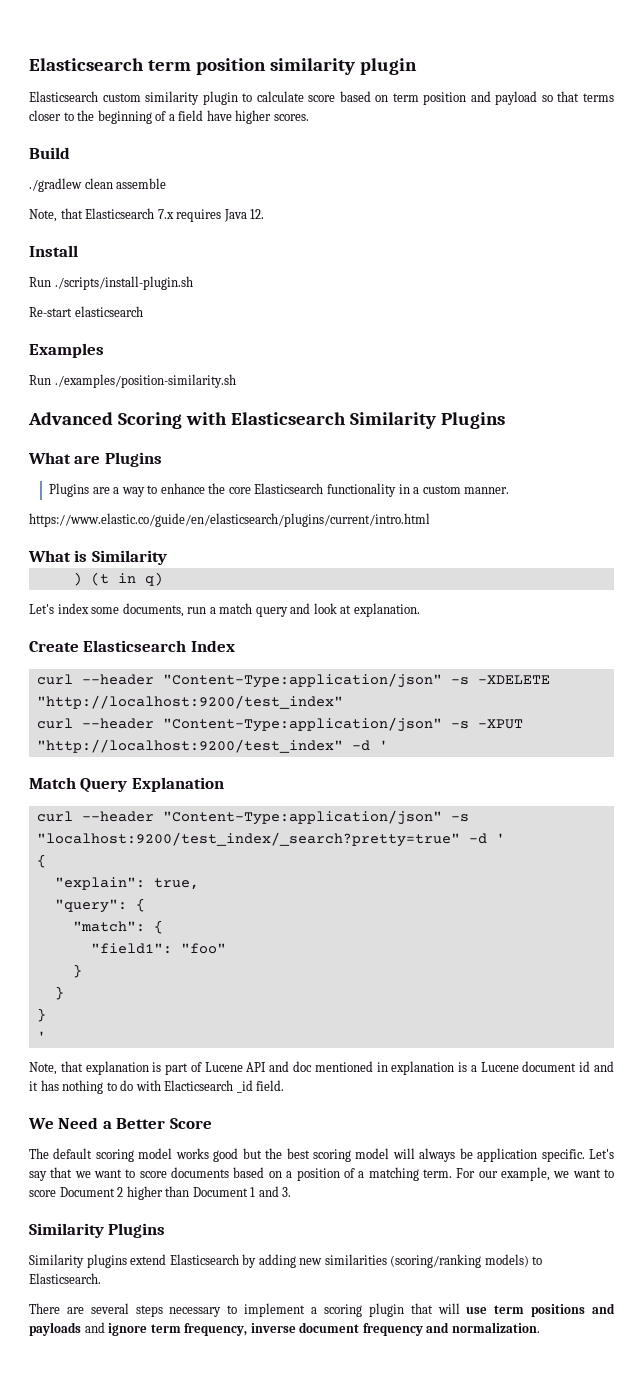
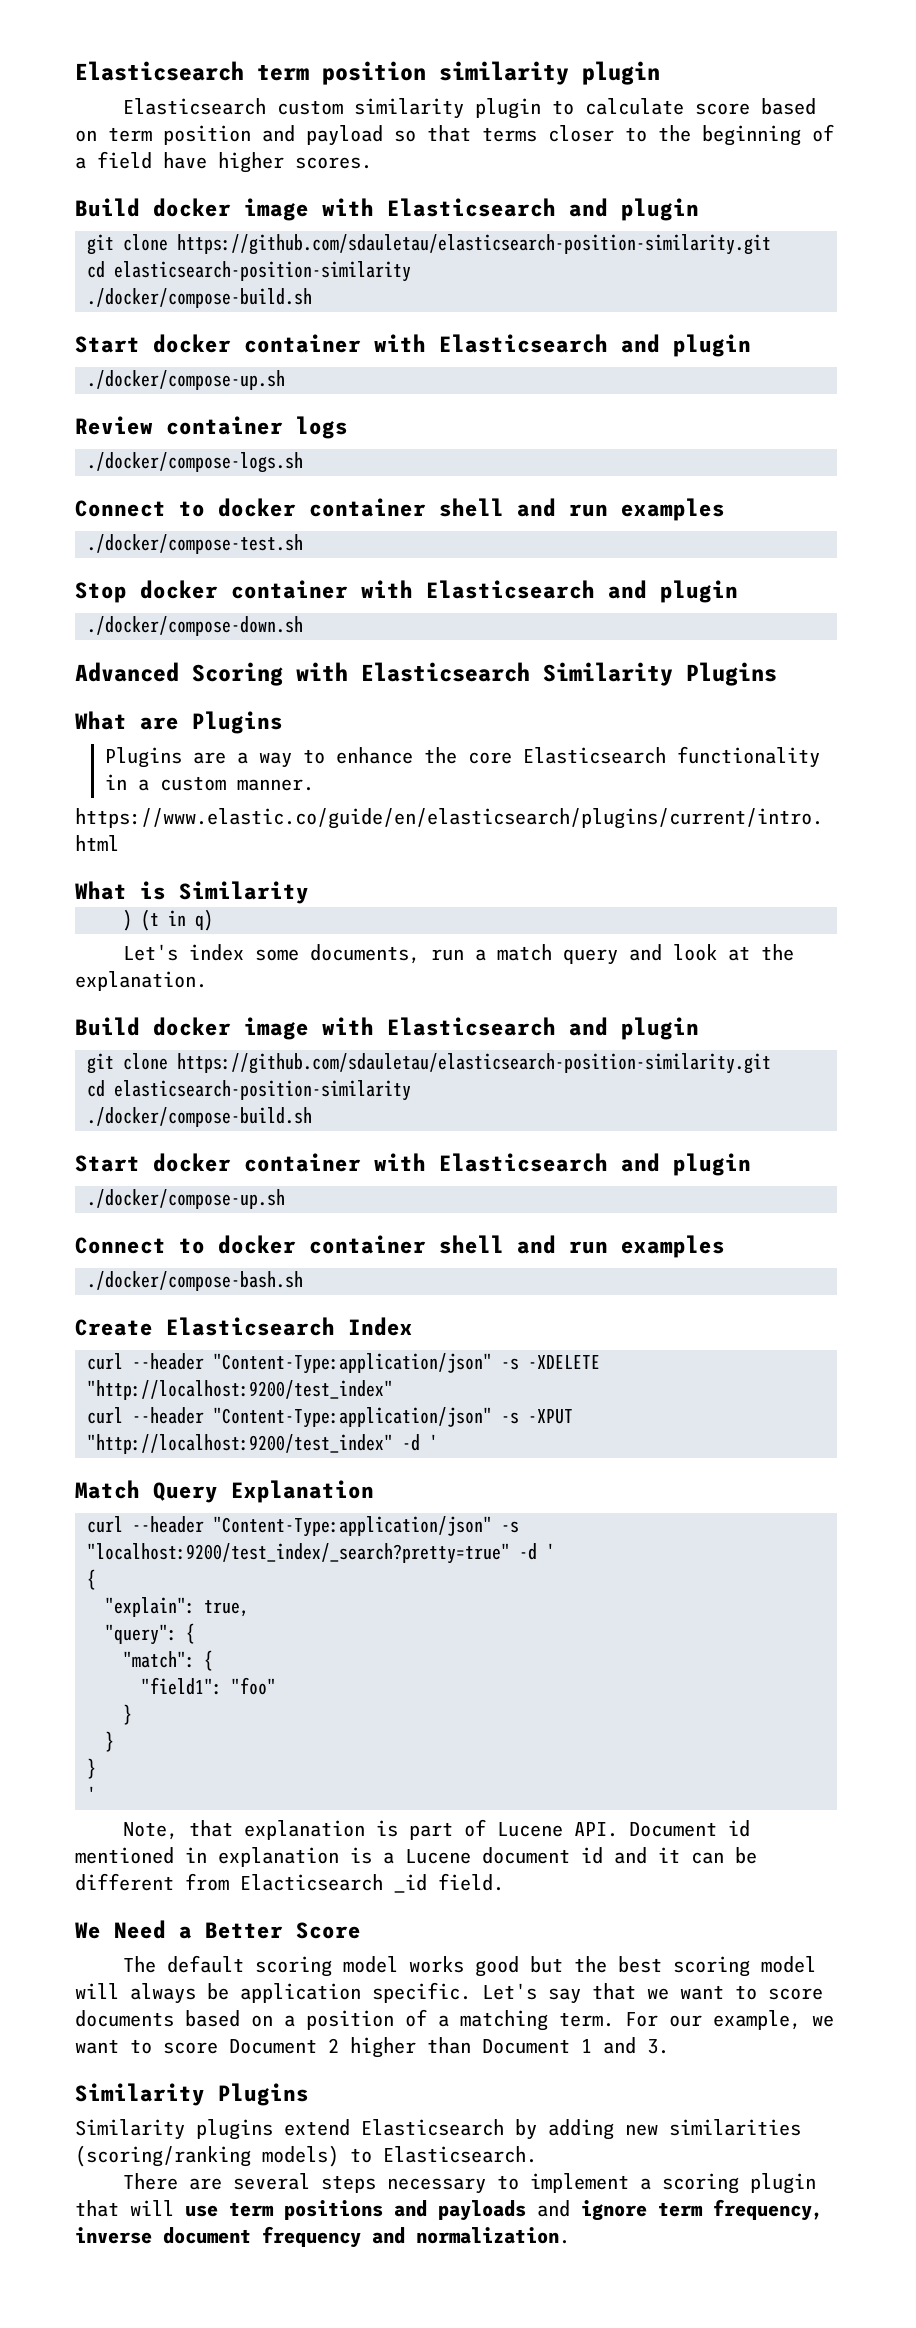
[29,178,167,192] [29,208,265,222] [29,245,78,257] [29,276,193,290] [29,306,143,317] [29,343,104,358] [29,374,236,388] // ./gradlew clean assemble // Note, that Elasticsearch 7.x requires Java 12. // Install // Run ./scripts/install-plugin.sh // Re-start elasticsearch // Examples // Run ./examples/position-similarity.sh -> [153,198,699,221] [87,234,771,255] [87,261,411,282] [87,288,312,308] [75,334,751,357] [87,370,285,390] [75,416,348,439] [87,452,303,473] [75,498,725,521] [87,534,303,554] [75,580,738,603] [87,616,303,636] docker image with Elasticsearch and plugin // git clone https://github.com/sdauletau/elasticsearch-position-similarity.git // cd elasticsearch-position-similarity // ./docker/compose-build.sh // Start docker container with Elasticsearch and plugin // ./docker/compose-up.sh // Review container logs // ./docker/compose-logs.sh // Connect to docker container shell and run examples // ./docker/compose-test.sh // Stop docker container with Elasticsearch and plugin // ./docker/compose-down.sh
(352, 609) none -> [761,944,795,961] the
(420, 610) none -> [75,1017,699,1040] [87,1053,771,1074] [87,1080,411,1101] [87,1107,312,1127] [75,1153,751,1176] [87,1189,285,1209] [75,1235,725,1258] [87,1271,303,1291] // Build docker image with Elasticsearch and plugin // git clone https://github.com/sdauletau/elasticsearch-position-similarity.git // cd elasticsearch-position-similarity // ./docker/compose-build.sh // Start docker container with Elasticsearch and plugin // ./docker/compose-up.sh // Connect to docker container shell and run examples // ./docker/compose-bash.sh
[246,1061,312,1072] API and doc -> [574,1820,751,1837] API. Document id
[40,1080,161,1094] has nothing to do with -> [691,1847,757,1864] [75,1873,229,1891] can be different from

